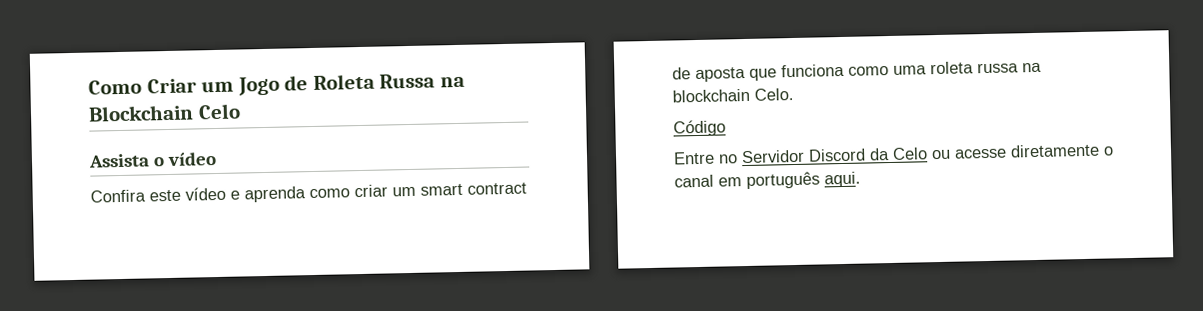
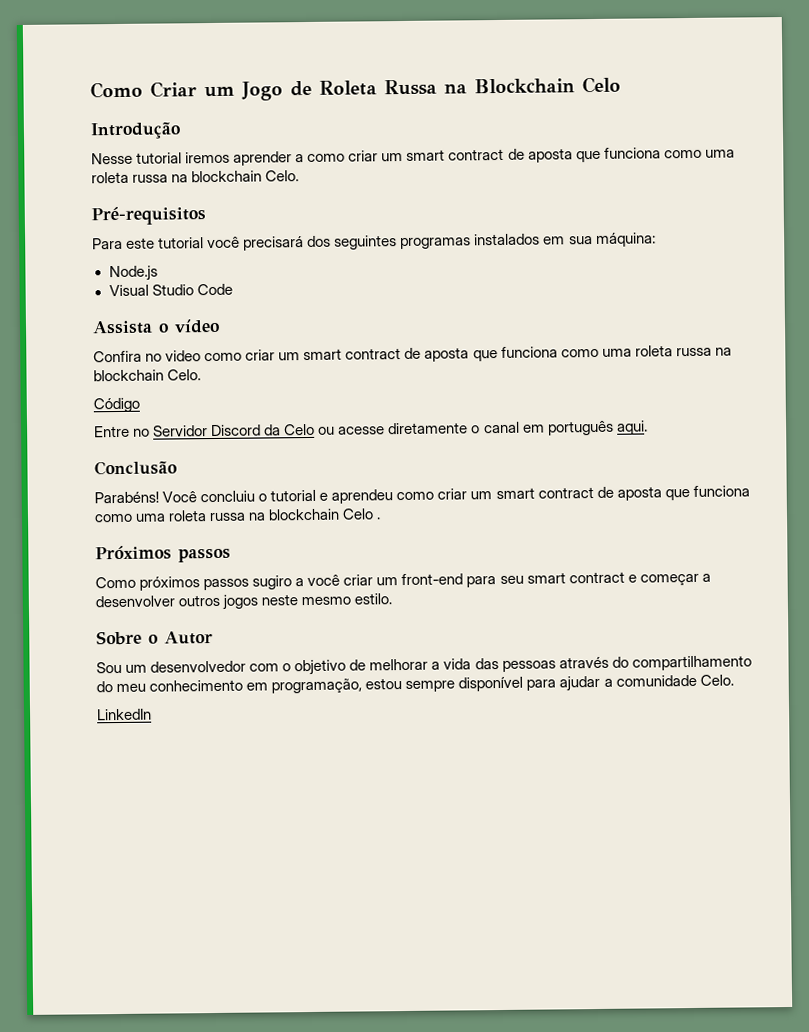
(241, 111) none -> [90,121,181,140] [91,147,735,166] [91,170,300,184] [91,206,206,226] [92,232,656,251] [108,265,158,282] [108,283,233,297] // Introdução // Nesse tutorial iremos aprender a como criar um smart contract de aposta que funciona como uma roleta russa na blockchain Celo. // Pré-requisitos // Para este tutorial você precisará dos seguintes programas instalados em sua máquina: // Node.js // Visual Studio Code
[149,186,306,203] este vídeo e aprenda -> [145,350,202,362] no video
(861, 179) none -> [94,460,177,476] [94,485,750,504] [94,508,382,523] [95,545,231,563] [95,571,711,591] [95,593,393,610] [96,630,213,646] [96,655,752,676] [96,674,734,694] [97,708,152,721] // Conclusão // Parabéns! Você concluiu o tutorial e aprendeu como criar um smart contract de aposta que funciona como uma roleta russa na blockchain Celo . // Próximos passos // Como próximos passos sugiro a você criar um front-end para seu smart contract e começar a desenvolver outros jogos neste mesmo estilo. // Sobre o Autor // Sou um desenvolvedor com o objetivo de melhorar a vida das pessoas através do compartilhamento do meu conhecimento em programação, estou sempre disponível para ajudar a comunidade Celo. // LinkedIn

